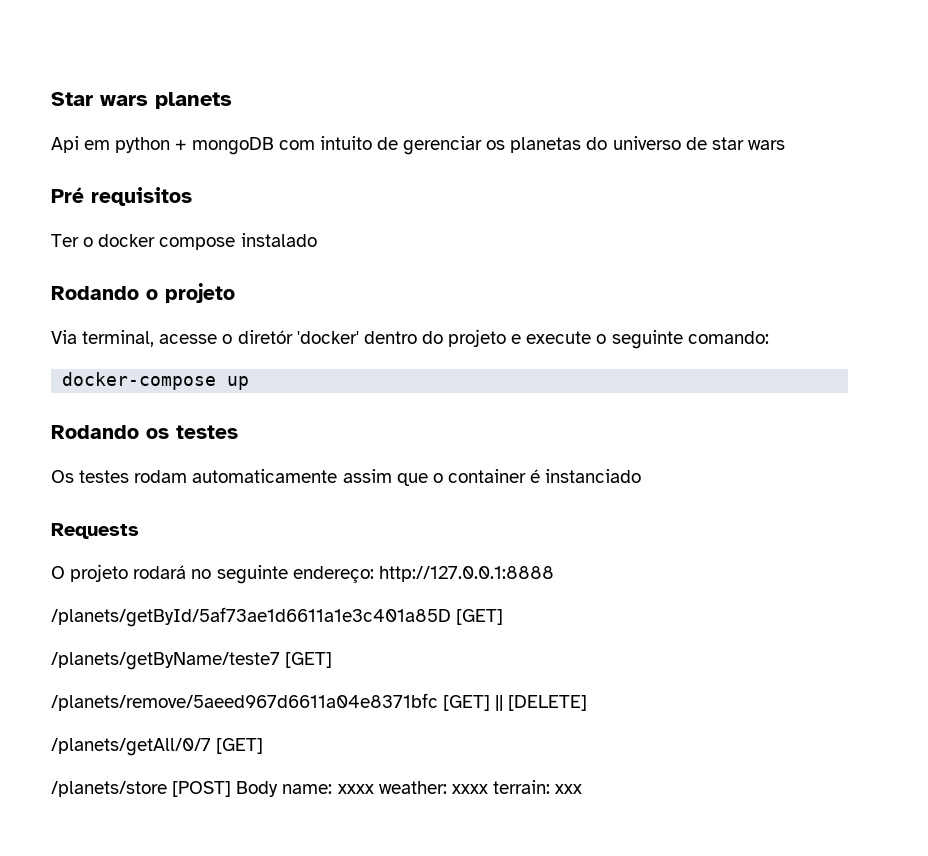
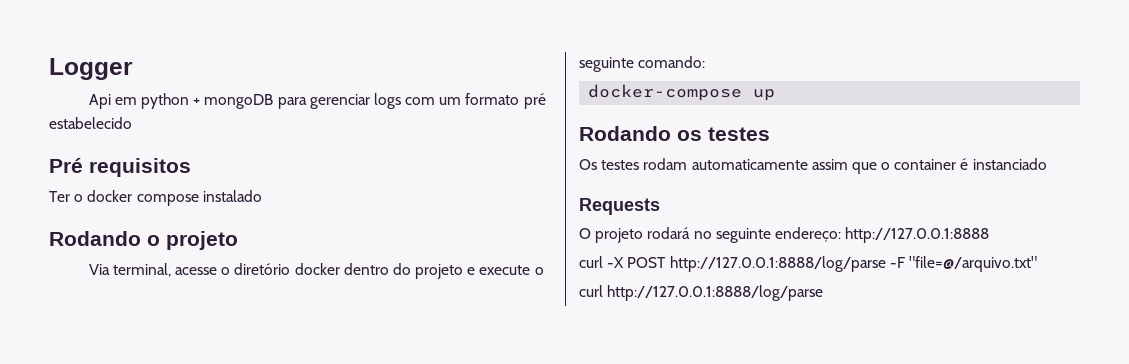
[51,92,232,109] Star wars planets -> [49,58,133,80] Logger
[278,136,785,155] com intuito de gerenciar os planetas do universo de star wars -> [277,93,546,109] [49,117,132,129] para gerenciar logs com um formato pré estabelecido
[237,330,359,344] diretór 'docker' -> [234,263,340,275] diretório docker
[51,607,504,627] [51,652,333,670] [51,693,588,711] [51,738,264,756] [51,780,583,797] /planets/getById/5af73ae1d6611a1e3c401a85D [GET] // /planets/getByName/teste7 [GET] // /planets/remove/5aeed967d6611a04e8371bfc [GET] || [DELETE] // /planets/getAll/0/7 [GET] // /planets/store [POST] Body name: xxxx weather: xxxx terrain: xxx -> [579,256,1037,272] [579,285,824,301] curl -X POST http://127.0.0.1:8888/log/parse -F "file=@/arquivo.txt" // curl http://127.0.0.1:8888/log/parse

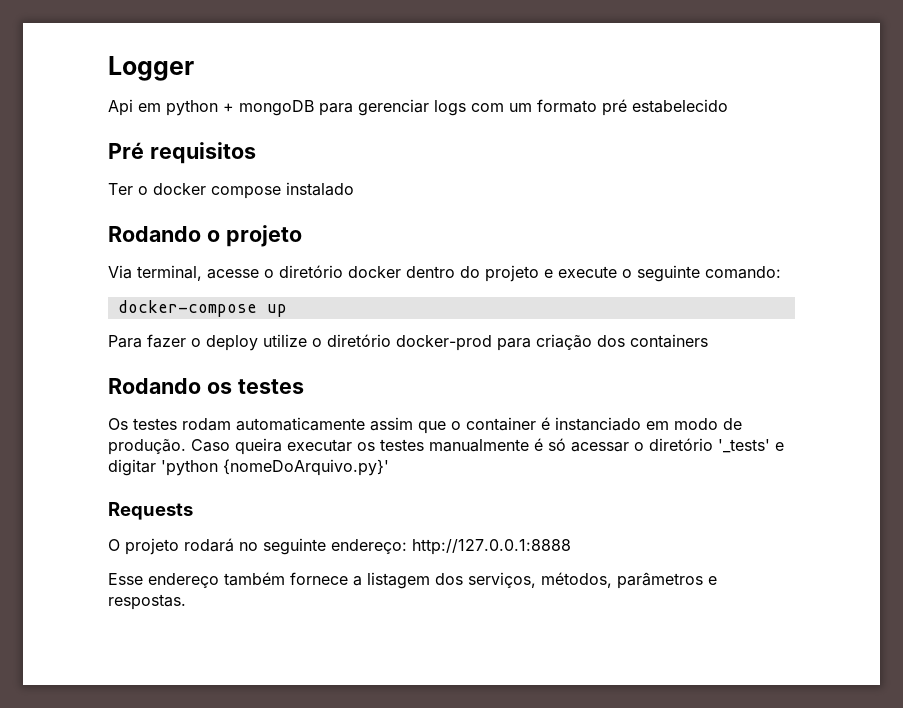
(776, 95) none -> [108,334,708,351] // Para fazer o deploy utilize o diretório docker-prod para criação dos containers
(1047, 164) none -> [646,418,742,430] [108,438,784,455] [108,459,389,476] em modo de produção. Caso queira executar os testes manualmente é só acessar o diretório '_tests' e digitar 'python {nomeDoArquivo.py}'
[579,256,1037,272] [579,285,824,301] curl -X POST http://127.0.0.1:8888/log/parse -F "file=@/arquivo.txt" // curl http://127.0.0.1:8888/log/parse -> [108,572,717,589] [108,594,186,610] Esse endereço também fornece a listagem dos serviços, métodos, parâmetros e respostas.

